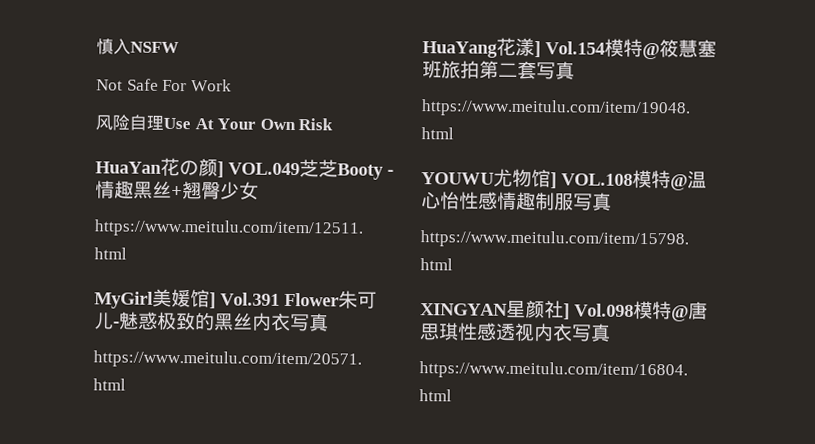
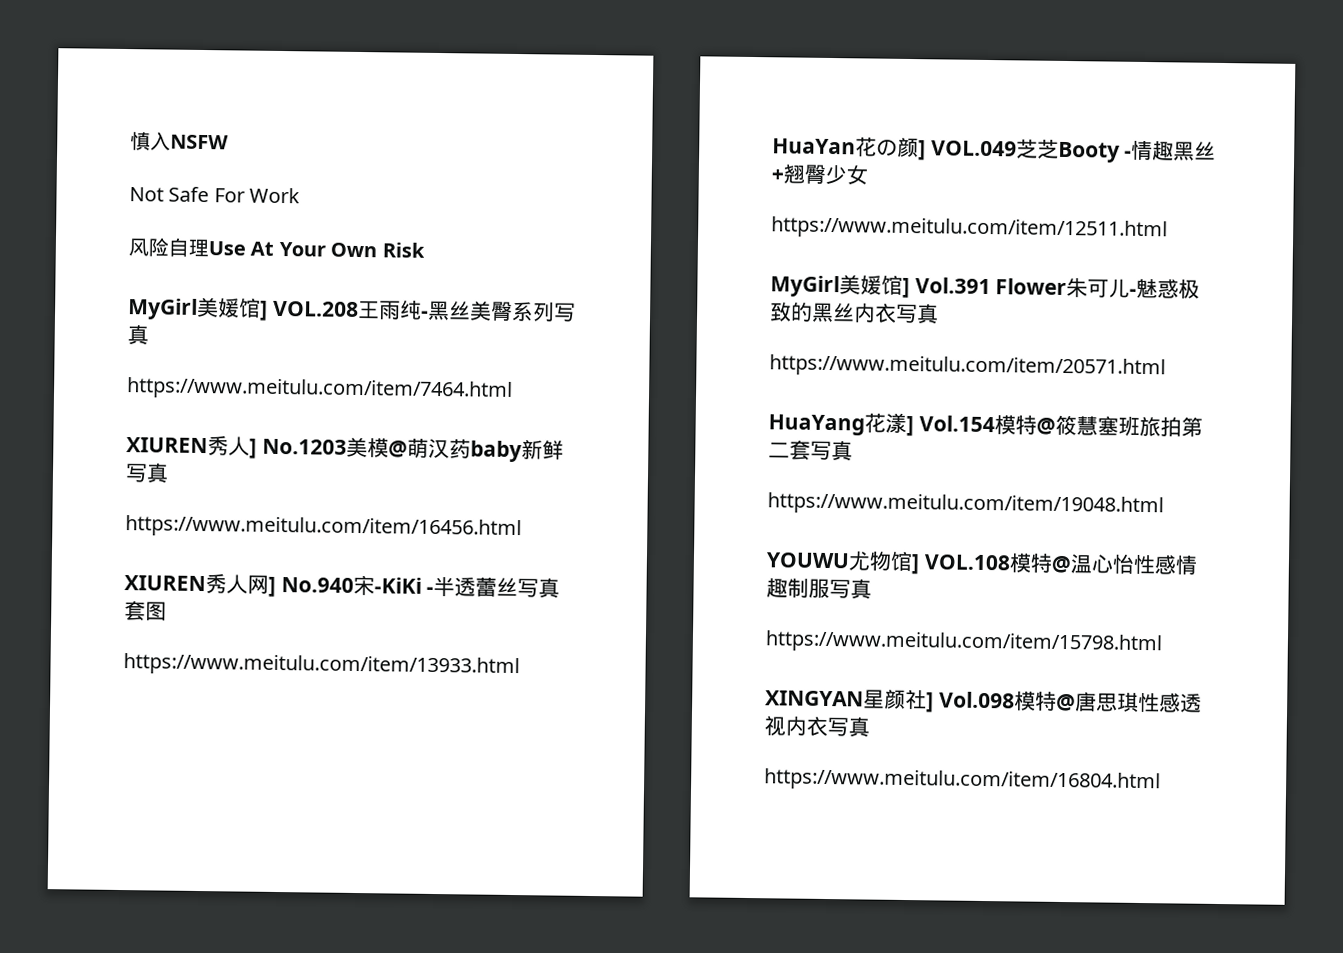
(334, 124) none -> [127,296,576,322] [127,325,149,346] [126,377,513,402] [126,435,564,463] [125,463,169,484] [125,515,522,541] [124,573,561,599] [124,600,167,621] [123,653,520,679] // MyGirl美媛馆] VOL.208王雨纯-黑丝美臀系列写真 // https://www.meitulu.com/item/7464.html // XIUREN秀人] No.1203美模@萌汉药baby新鲜写真 // https://www.meitulu.com/item/16456.html // XIUREN秀人网] No.940宋-KiKi -半透蕾丝写真套图 // https://www.meitulu.com/item/13933.html

